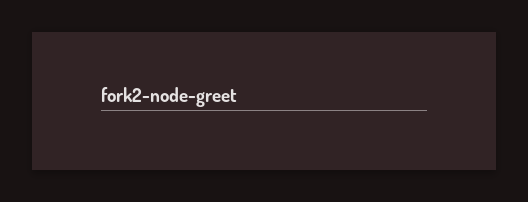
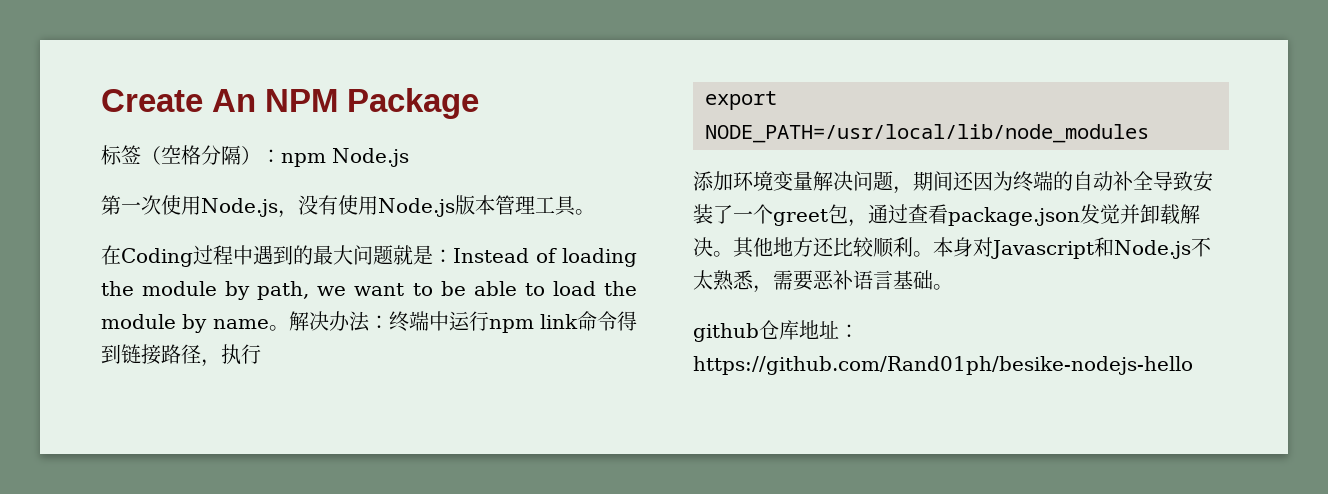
[101,87,237,107] fork2-node-greet -> [101,88,479,119] [101,145,409,167] [101,195,595,218] [101,245,637,267] [101,281,637,300] [101,311,637,333] [101,344,261,367] [705,91,777,110] [705,124,1149,143] [693,171,1213,194] [693,204,1200,227] [693,237,1211,259] [693,270,953,293] [693,320,859,342] [693,356,1193,375] Create An NPM Package // 标签（空格分隔）：npm Node.js // 第一次使用Node.js，没有使用Node.js版本管理工具。 // 在Coding过程中遇到的最大问题就是：Instead of loading the module by path, we want to be able to load the module by name。解决办法：终端中运行npm link命令得到链接路径，执行 // export NODE_PATH=/usr/local/lib/node_modules // 添加环境变量解决问题，期间还因为终端的自动补全导致安装了一个greet包，通过查看package.json发觉并卸载解决。其他地方还比较顺利。本身对Javascript和Node.js不太熟悉，需要恶补语言基础。 // github仓库地址：https://github.com/Rand01ph/besike-nodejs-hello

